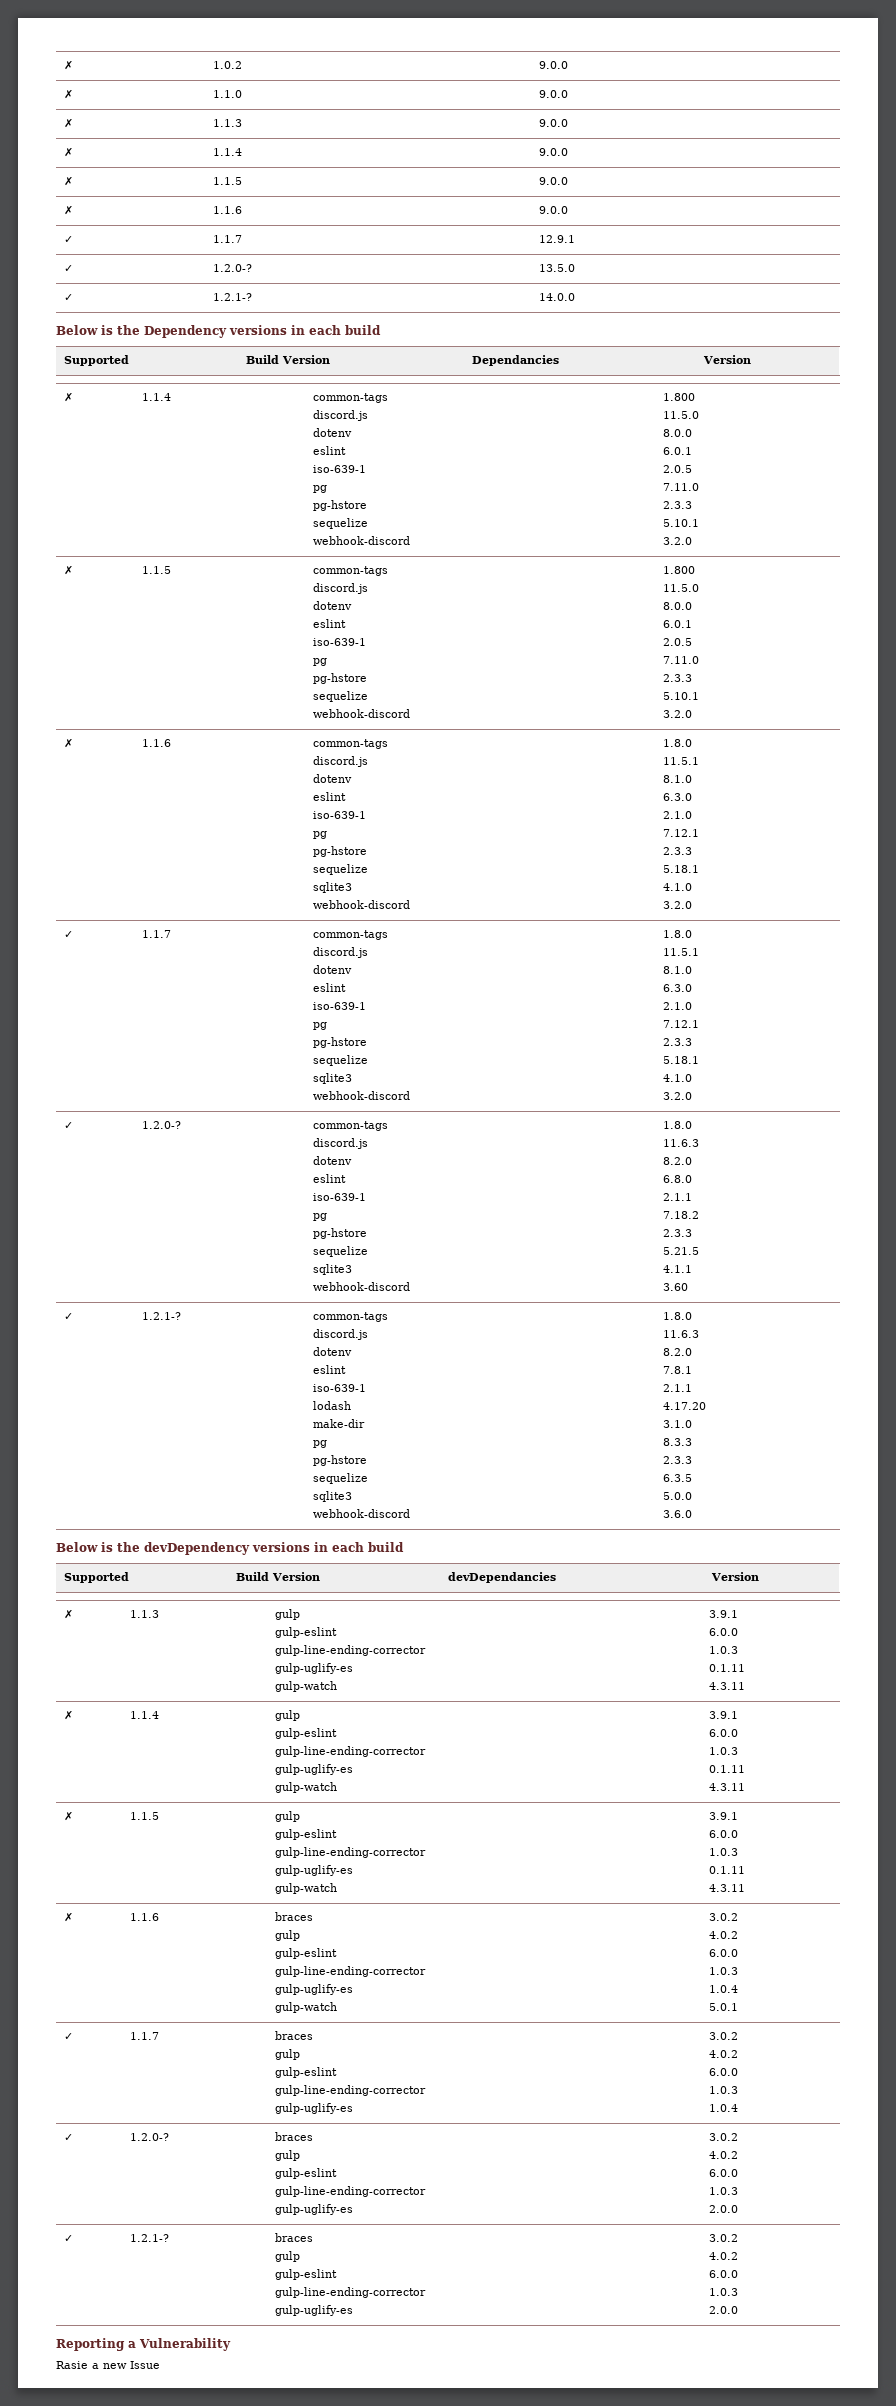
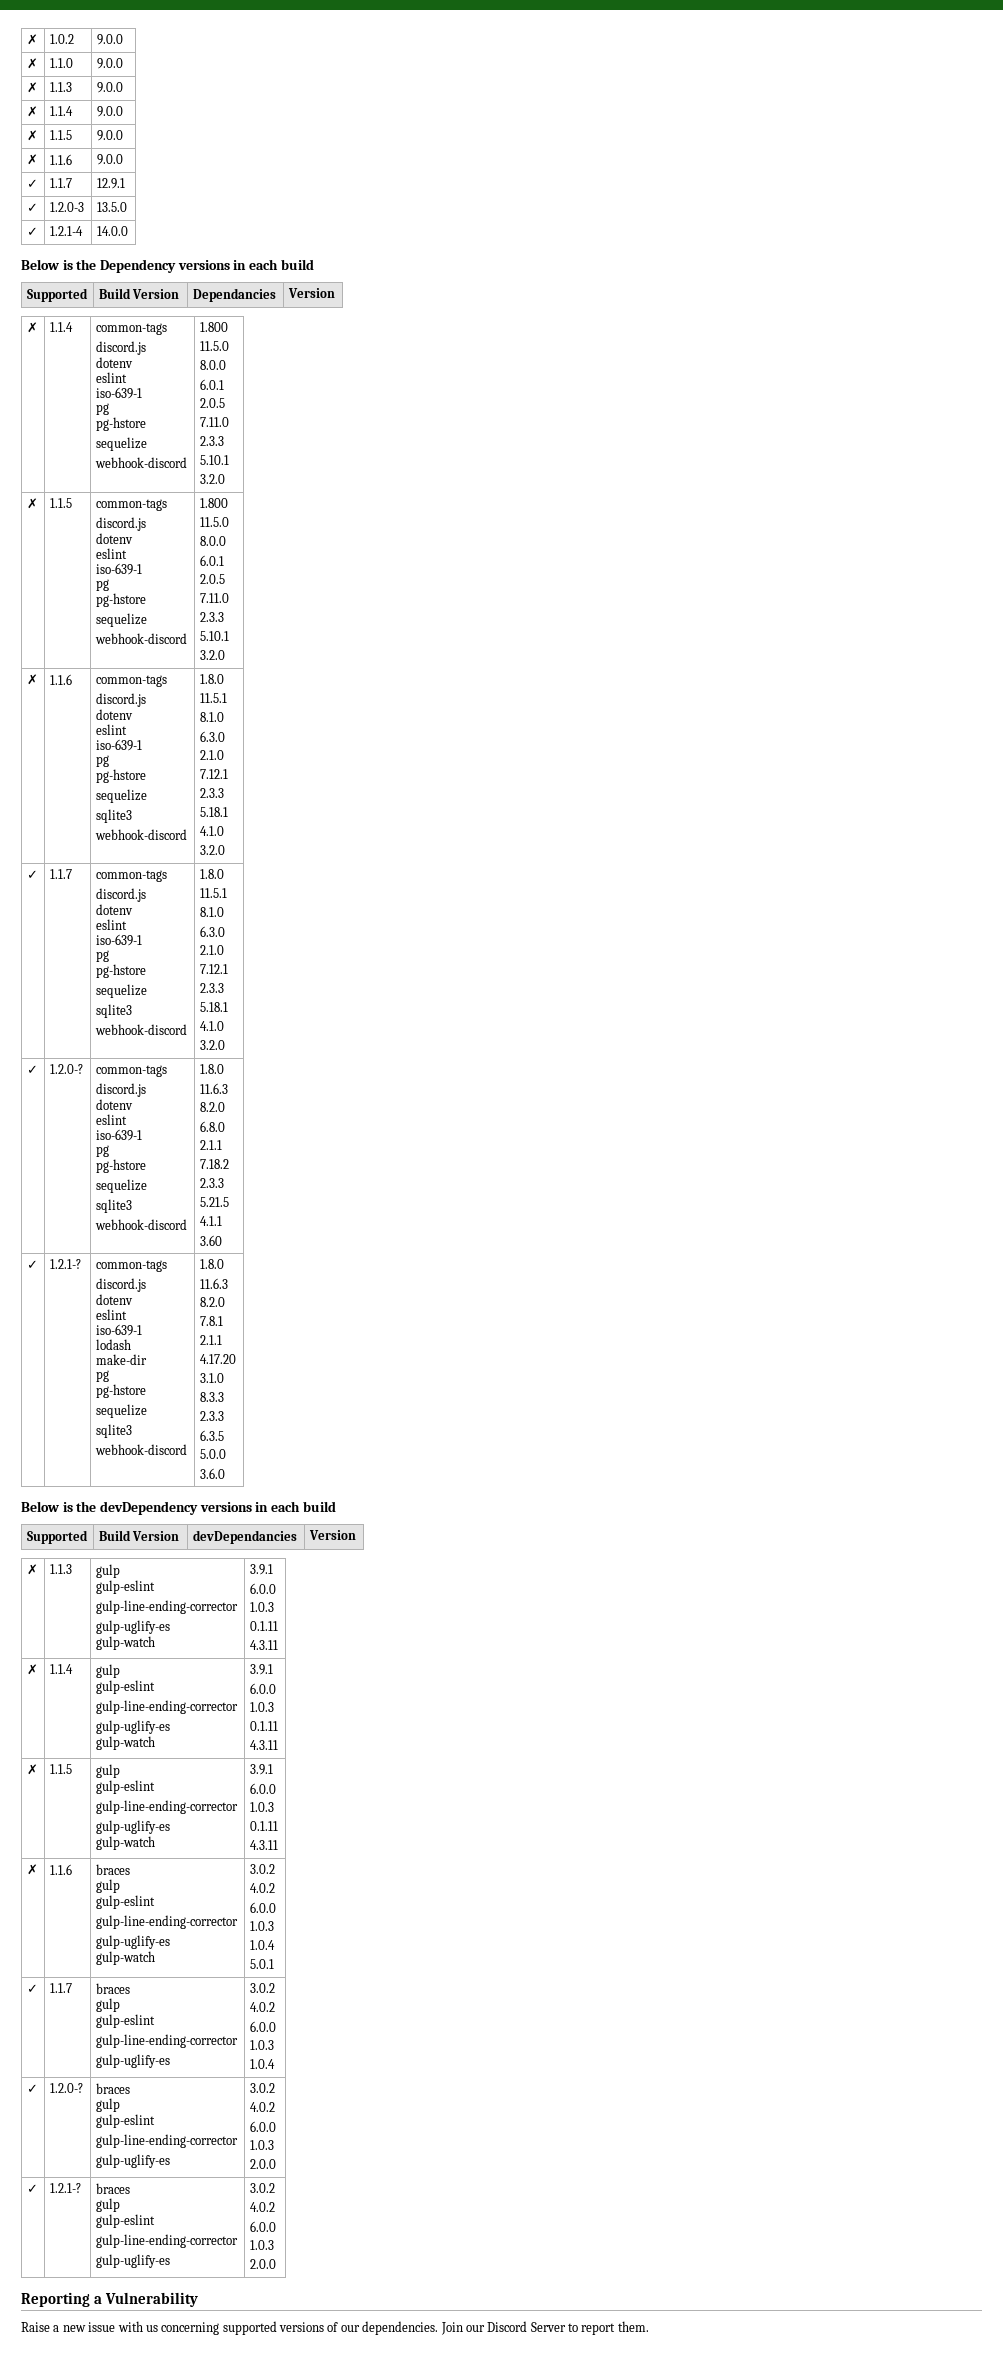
[212,264,252,272] 1.2.0-? -> [49,202,84,212] 1.2.0-3
[212,293,252,301] 1.2.1-? -> [49,226,83,236] 1.2.1-4
[56,2361,88,2369] Rasie -> [21,2322,50,2332] Raise
[130,2361,160,2369] Issue -> [88,2321,649,2335] issue with us concerning supported versions of our dependencies. Join our Discord Server to report them.

